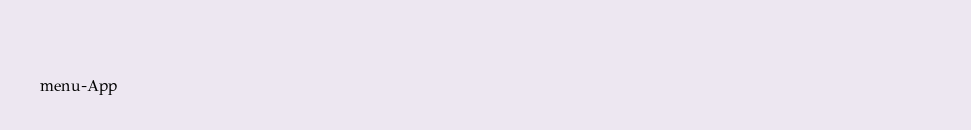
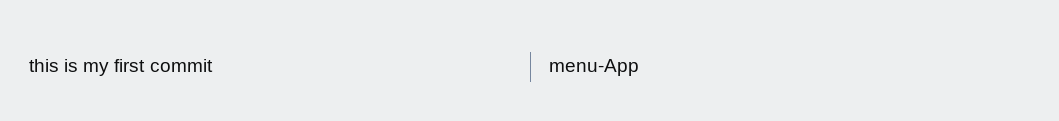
(40, 87) none -> [29,59,213,76] this is my first commit //

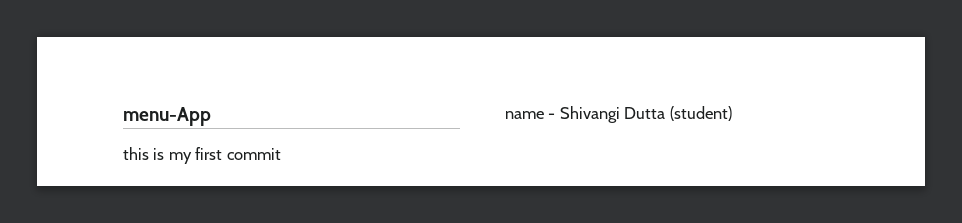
(29, 65) none -> [123,107,211,126] menu-App //
[549,59,639,76] menu-App -> [505,106,732,123] name - Shivangi Dutta (student)

